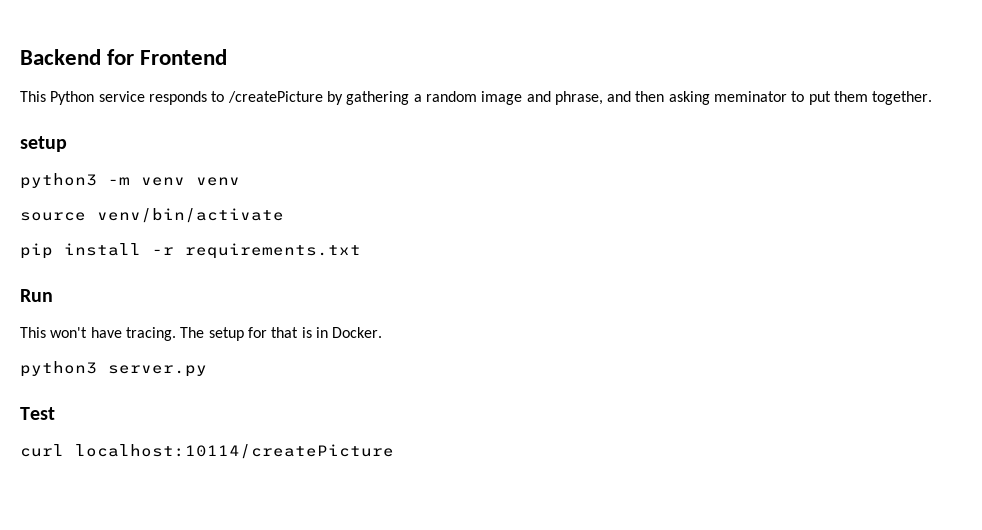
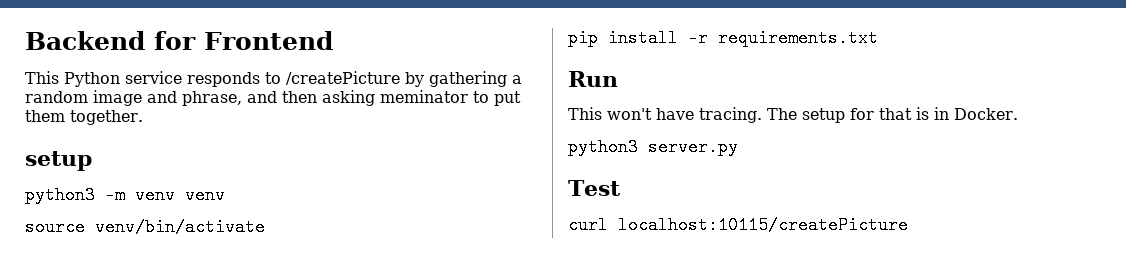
[75,444,394,459] localhost:10114/createPicture -> [618,216,908,234] localhost:10115/createPicture

